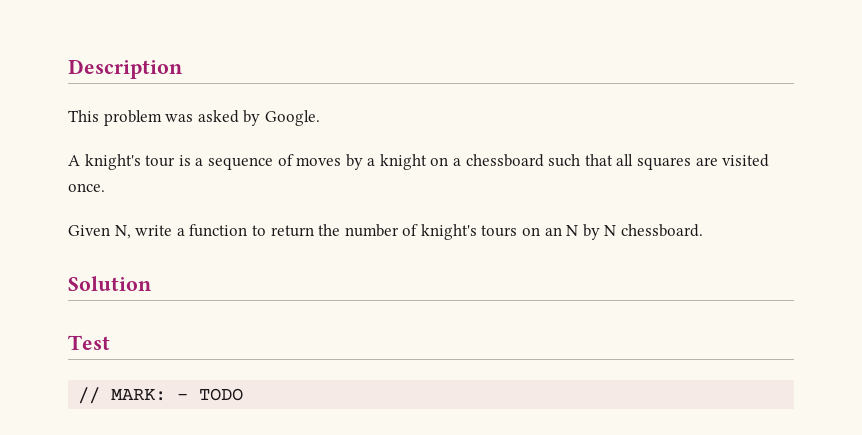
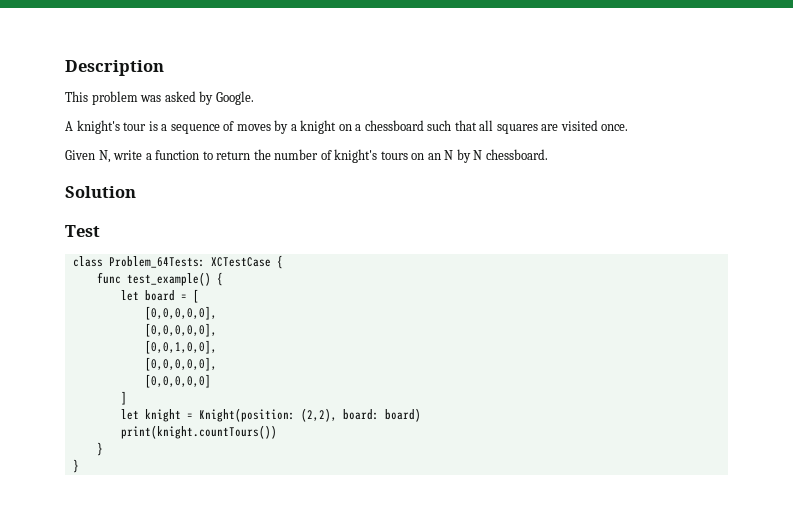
[78,387,244,404] // MARK: - TODO -> [72,255,283,269] [96,272,223,286] [120,289,199,303] [144,306,217,320] [144,323,217,337] [144,340,217,354] [144,357,217,371] [144,374,211,388] [120,391,127,405] [120,408,421,422] [120,425,277,439] [96,442,103,456] [72,459,79,473] class Problem_64Tests: XCTestCase { // func test_example() { // let board = [ // [0,0,0,0,0], // [0,0,0,0,0], // [0,0,1,0,0], // [0,0,0,0,0], // [0,0,0,0,0] // ] // let knight = Knight(position: (2,2), board: board) // print(knight.countTours()) // } // }

